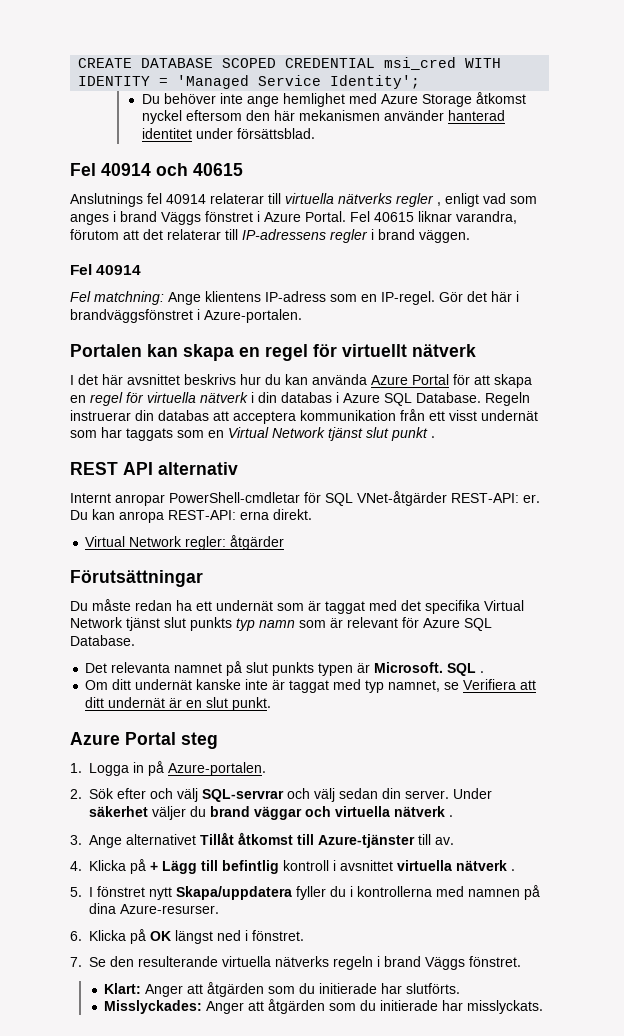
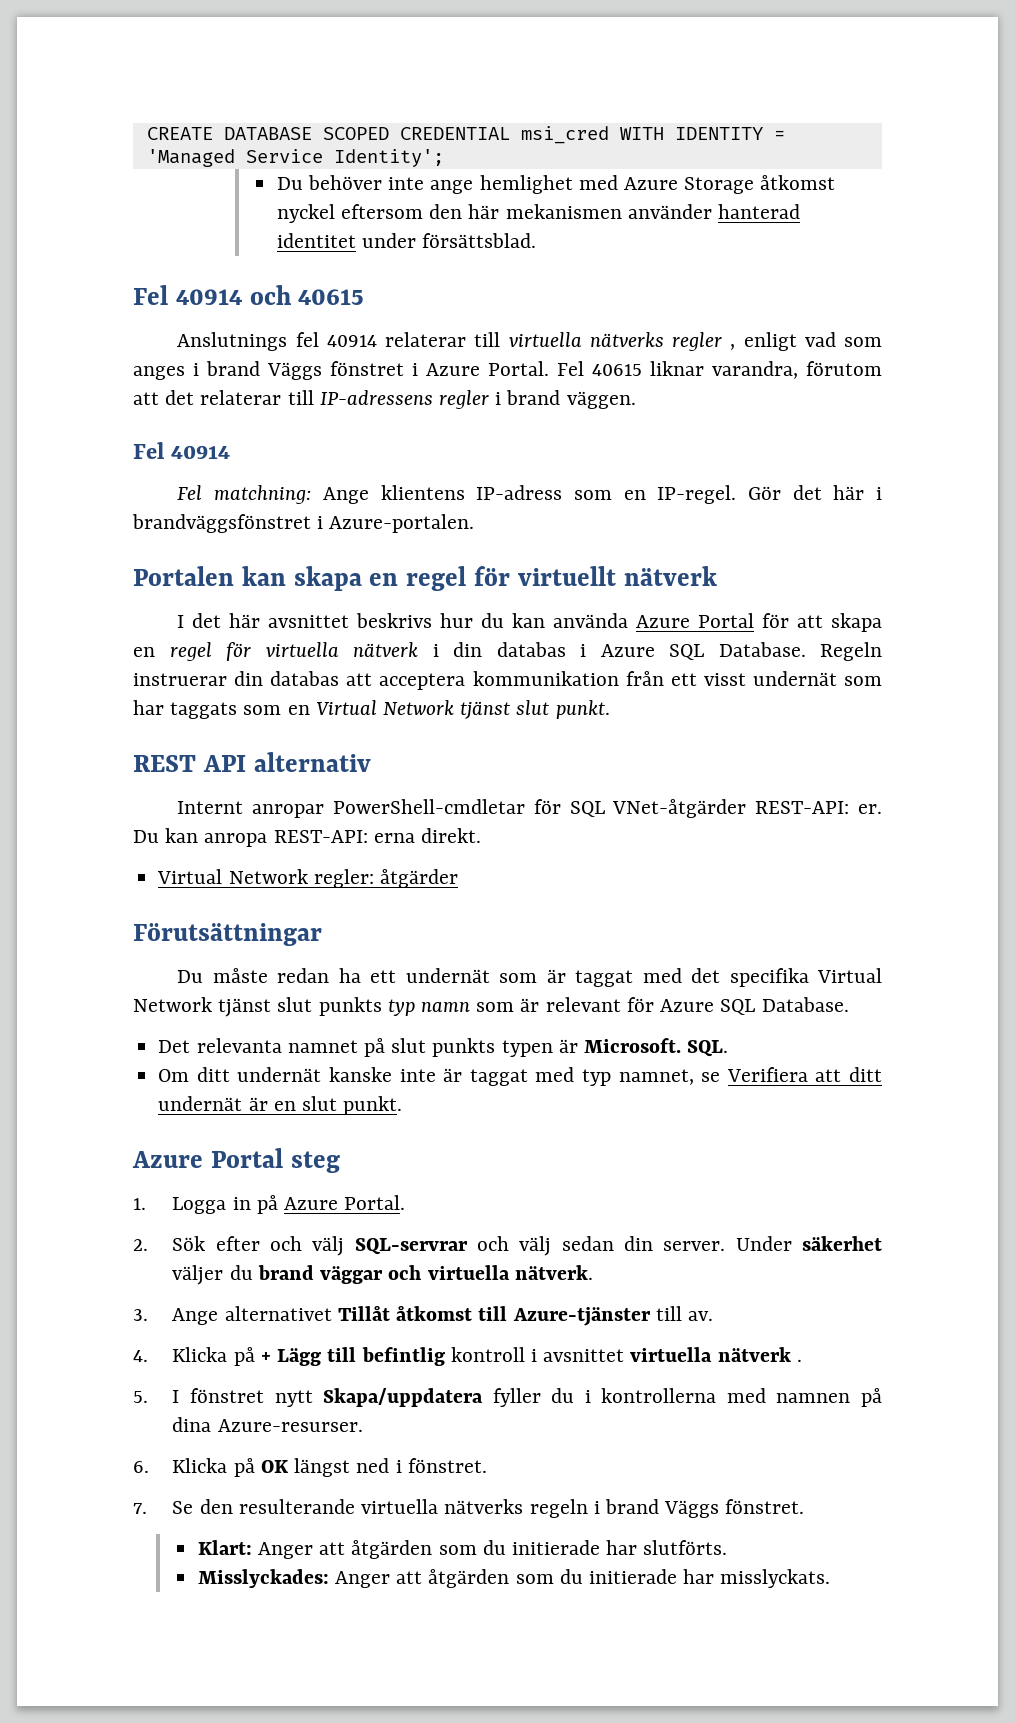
[391,427,435,441] punkt . -> [555,700,610,719] punkt.
[447,663,485,676] SQL . -> [687,1040,729,1057] SQL.
[168,762,266,776] Azure-portalen. -> [284,1195,406,1210] Azure Portal.
[394,806,453,817] nätverk . -> [514,1265,593,1280] nätverk.

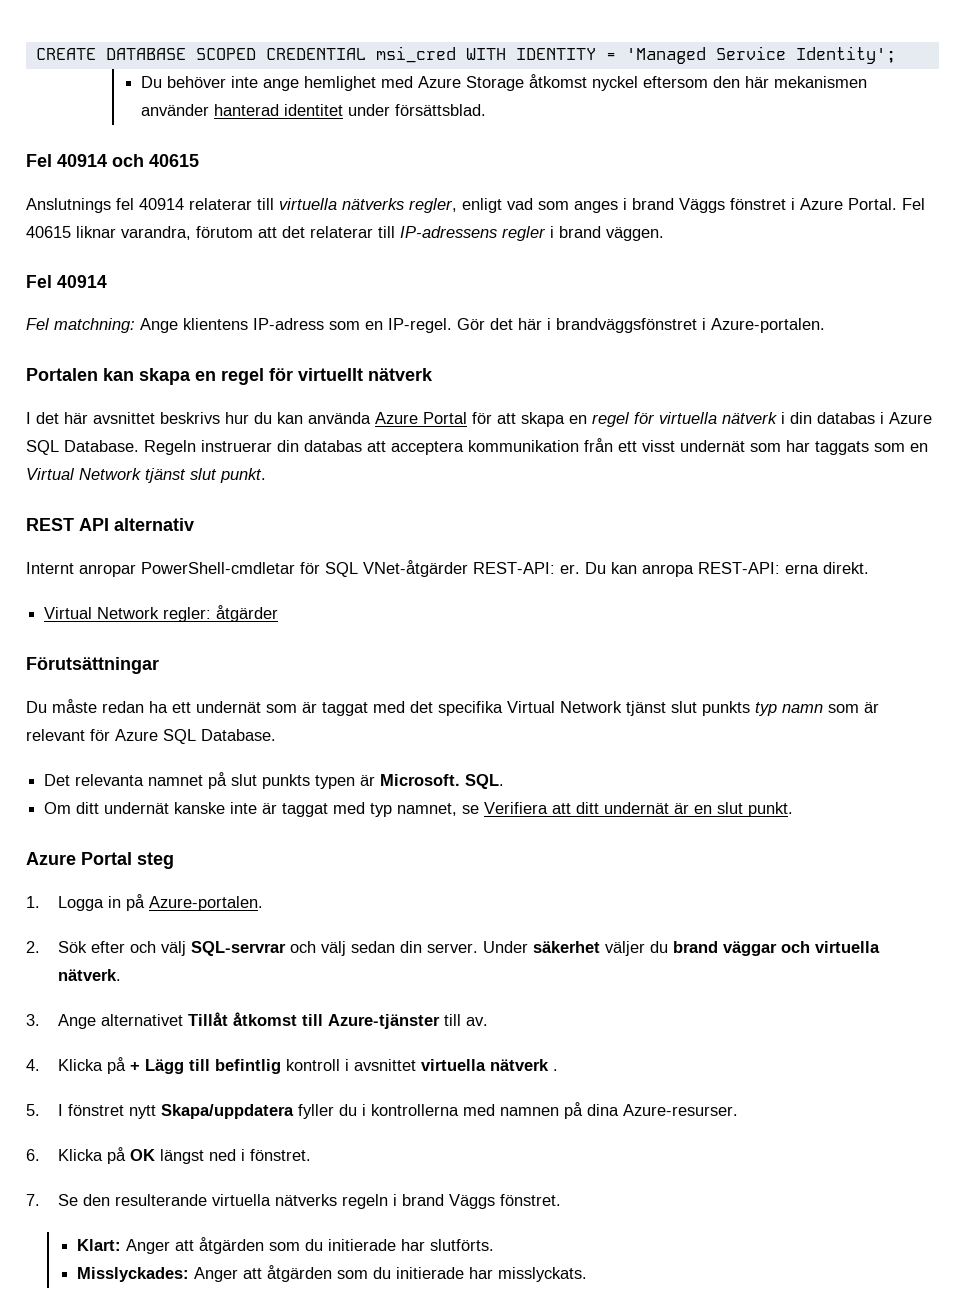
[672,332,736,351] regler , -> [409,198,457,213] regler,
[284,1195,406,1210] Azure Portal. -> [149,896,264,911] Azure-portalen.

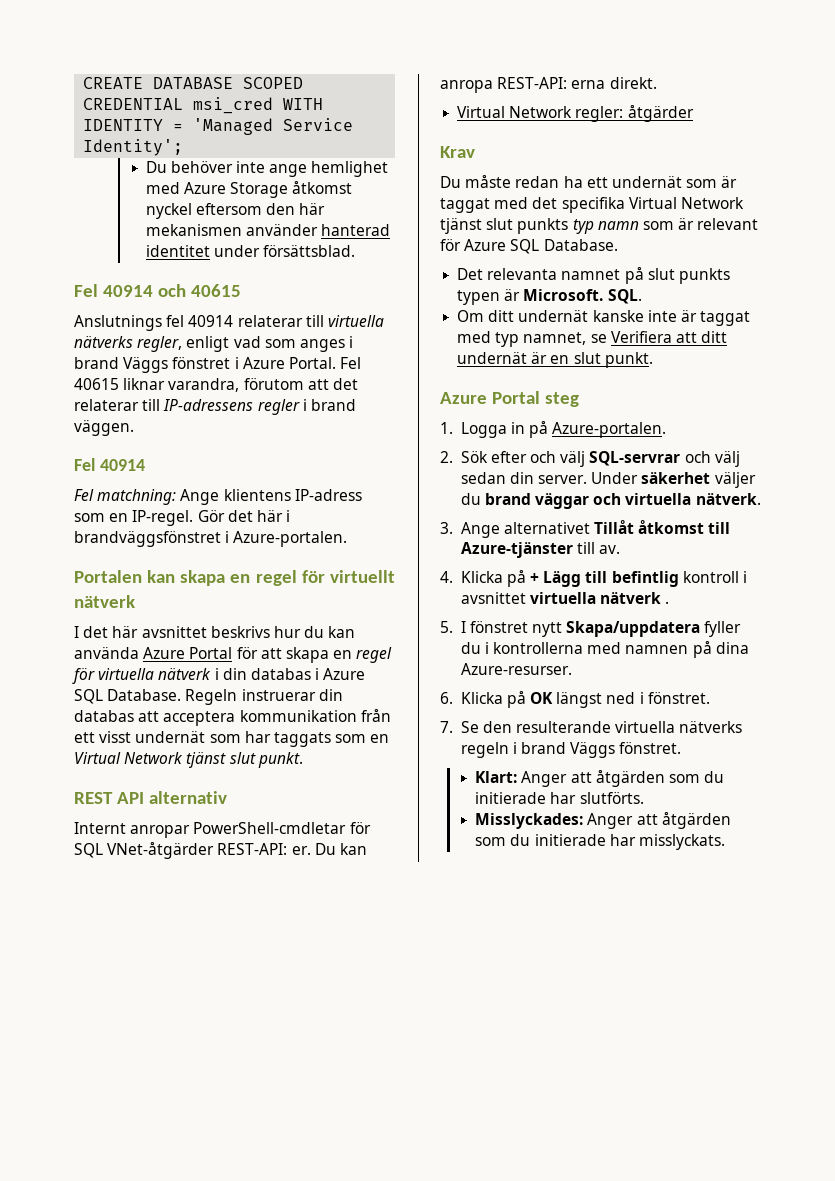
[26,657,159,674] Förutsättningar -> [440,146,475,158] Krav

